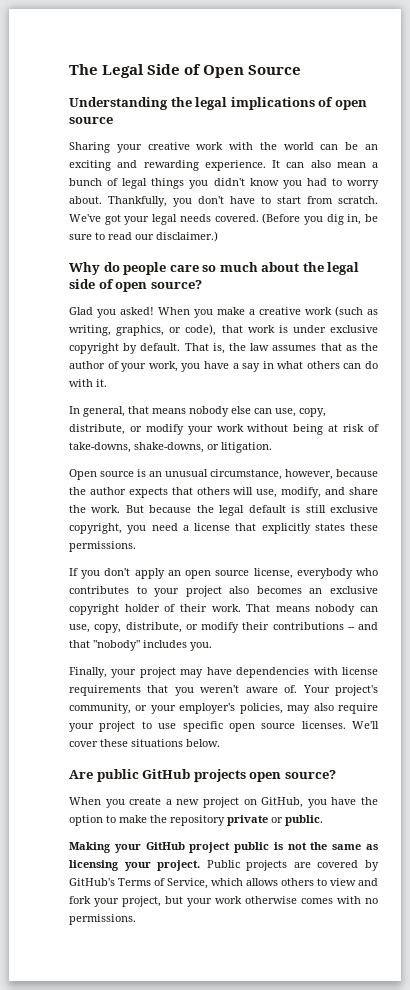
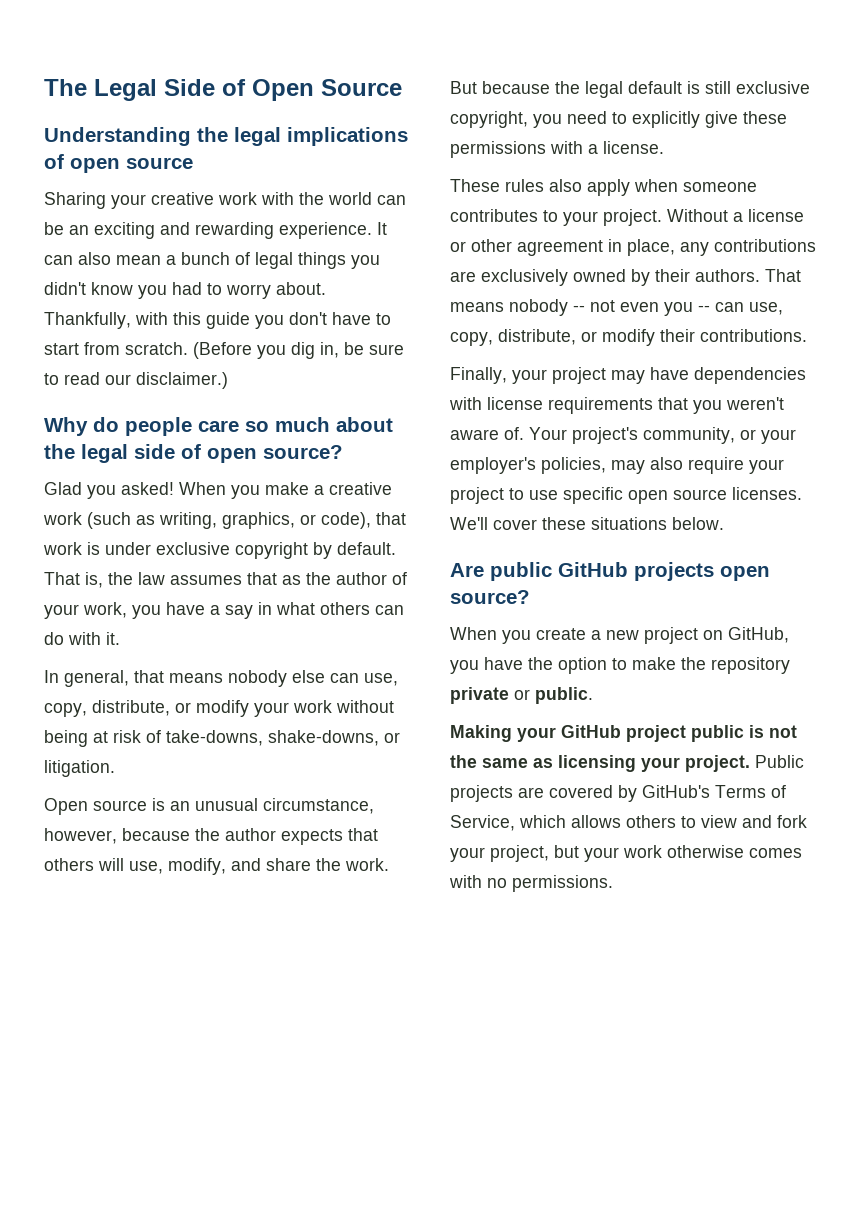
(167, 201) none -> [135,312,250,329] with this guide
[69,214,259,225] We've got your legal needs covered. -> (188, 348) none
[182,523,378,534] [69,541,136,552] [69,568,379,579] [69,586,379,597] [69,604,356,615] a license that explicitly states these permissions. // If you don't apply an open source license, everybody who contributes to your project also becomes an exclusive copyright holder of their work. That means nobody -> [612,111,787,128] [450,141,664,158] [450,179,757,196] [450,209,804,226] [450,239,816,256] [450,269,801,286] [450,299,710,316] to explicitly give these permissions with a license. // These rules also apply when someone contributes to your project. Without a license or other agreement in place, any contributions are exclusively owned by their authors. That means nobody -- not even you --
[272,622,378,630] [69,640,212,651] contributions -- and that "nobody" includes you. -> [700,329,807,342] contributions.

